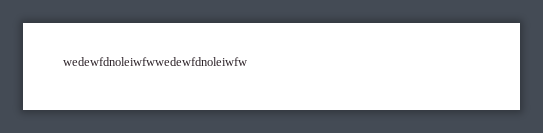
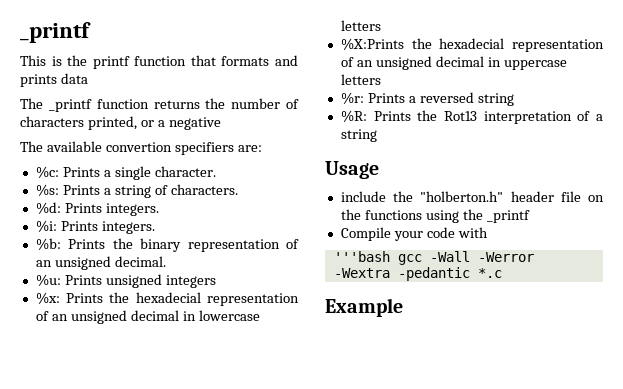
[63,57,247,66] wedewfdnoleiwfwwedewfdnoleiwfw -> [20,22,91,43] [20,55,298,69] [20,73,88,87] [20,98,299,112] [20,116,221,130] [20,141,262,155] [35,166,216,180] [35,184,238,198] [35,202,159,216] [35,220,155,234] [35,238,300,252] [35,256,166,270] [35,274,216,288] [35,292,299,306] [35,310,260,324] [340,20,381,31] [340,38,604,52] [340,56,567,70] [340,74,381,85] [340,92,514,106] [340,110,603,124] [340,129,377,142] [325,161,379,179] [340,191,604,202] [340,209,530,223] [340,227,488,241] [333,251,534,265] [333,267,502,281] [325,298,403,317] _printf // This is the printf function that formats and prints data // The _printf function returns the number of characters printed, or a negative // The available convertion specifiers are: // %c: Prints a single character. // %s: Prints a string of characters. // %d: Prints integers. // %i: Prints integers. // %b: Prints the binary representation of an unsigned decimal. // %u: Prints unsigned integers // %x: Prints the hexadecial representation of an unsigned decimal in lowercase letters // %X:Prints the hexadecial representation of an unsigned decimal in uppercase letters // %r: Prints a reversed string // %R: Prints the Rot13 interpretation of a string // Usage // include the "holberton.h" header file on the functions using the _printf // Compile your code with // '''bash gcc -Wall -Werror -Wextra -pedantic *.c // Example

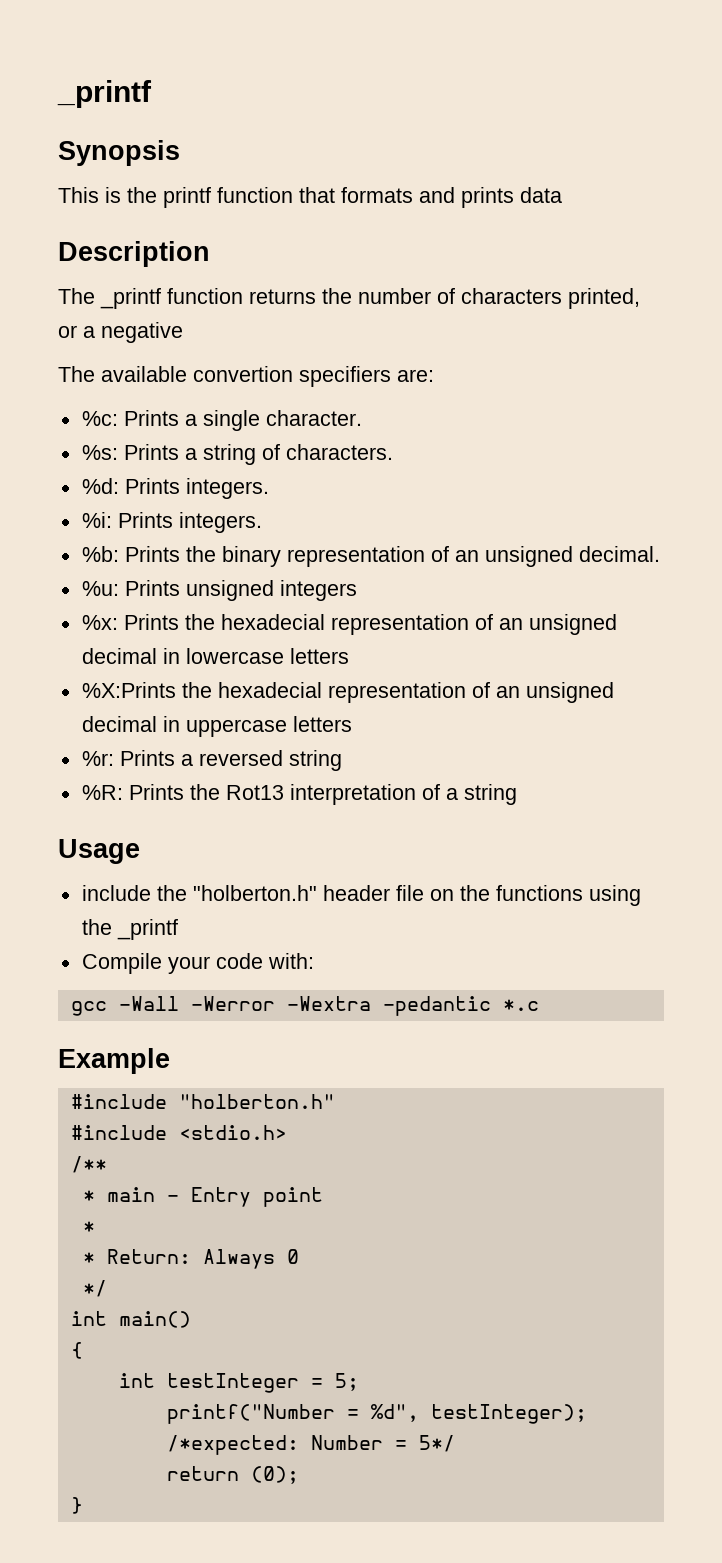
[20,22,91,43] _printf -> [57,80,152,108] [58,140,180,166] _printf // Synopsis
(88, 78) none -> [58,241,210,267] // Description
[457,227,488,238] [333,251,390,262] with // '''bash -> [267,953,314,969] with: //
(403, 307) none -> [70,1094,335,1109] [70,1125,287,1140] [70,1156,107,1173] [82,1187,323,1207] [82,1221,95,1233] [82,1249,299,1269] [82,1280,107,1297] [70,1311,191,1328] [70,1342,83,1359] [118,1373,359,1393] [166,1404,587,1424] [166,1435,455,1455] [166,1466,299,1484] [70,1497,83,1514] // #include "holberton.h" // #include <stdio.h> // /** // * main - Entry point // * // * Return: Always 0 // */ // int main() // { // int testInteger = 5; // printf("Number = %d", testInteger); /*expected: Number = 5*/ // return (0); // }

